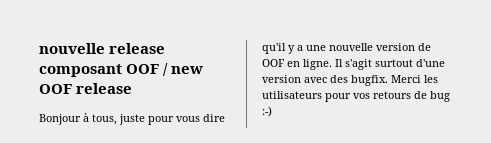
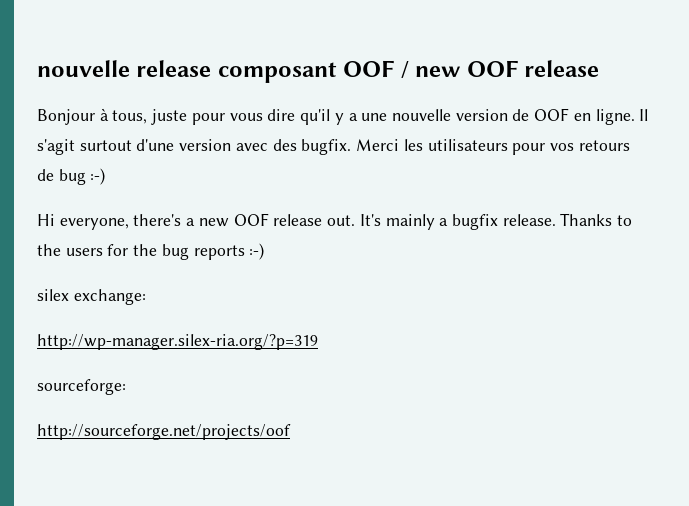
(272, 111) none -> [37,213,633,230] [37,243,265,260] [37,289,146,305] [37,334,318,350] [37,379,126,395] [37,424,291,440] // Hi everyone, there's a new OOF release out. It's mainly a bugfix release. Thanks to the users for the bug reports :-) // silex exchange: // http://wp-manager.silex-ria.org/?p=319 // sourceforge: // http://sourceforge.net/projects/oof

